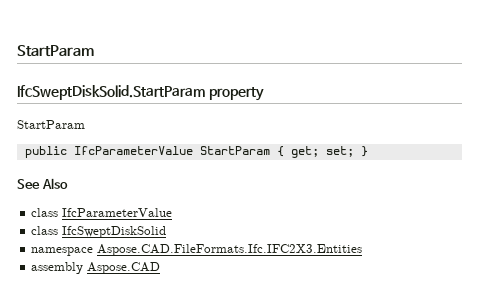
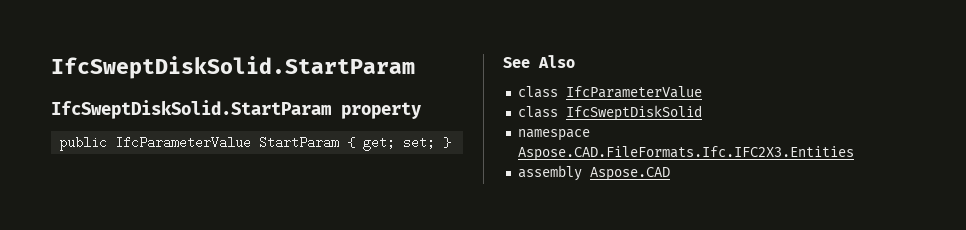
[17,45,94,57] StartParam -> [51,56,415,79] IfcSweptDiskSolid.StartParam
[17,120,85,129] // StartParam -> (421, 110) none

